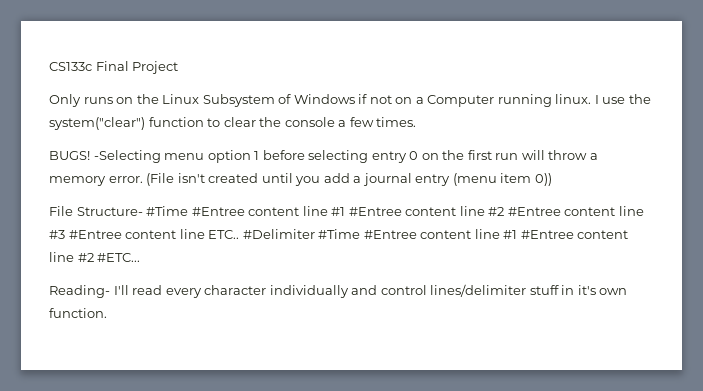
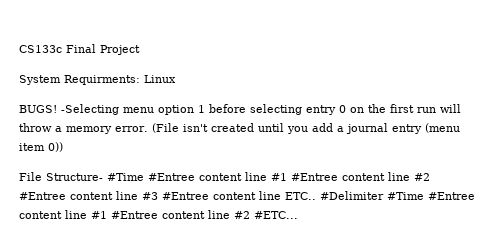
[49,94,651,107] [49,117,417,130] Only runs on the Linux Subsystem of Windows if not on a Computer running linux. I use the system("clear") function to clear the console a few times. -> [19,75,176,85] System Requirments: Linux
[49,284,628,298] [49,308,107,318] // Reading- I'll read every character individually and control lines/delimiter stuff in it's own function. -> (298, 215) none

